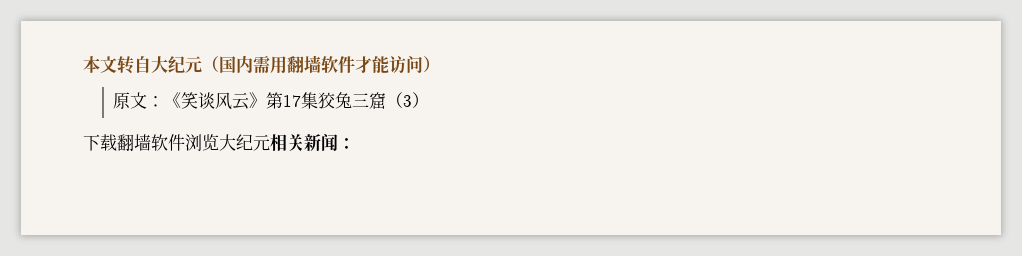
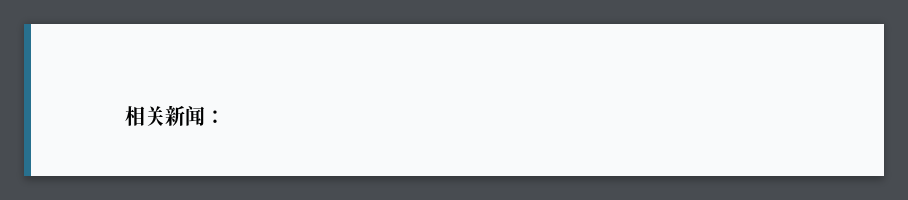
[83,55,440,74] [113,92,430,110] [83,134,270,151] 本文转自大纪元（国内需用翻墙软件才能访问） // 原文：《笑谈风云》第17集狡兔三窟（3） // 下载翻墙软件浏览大纪元 -> (125, 116) none

